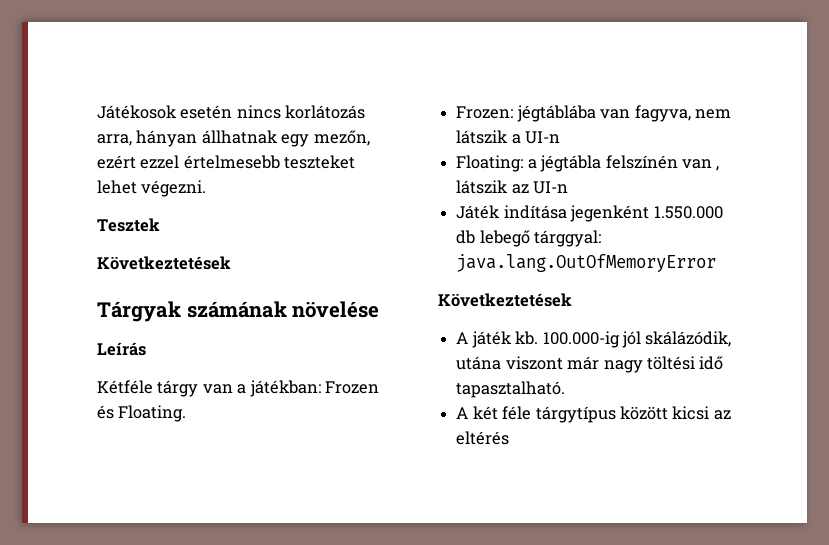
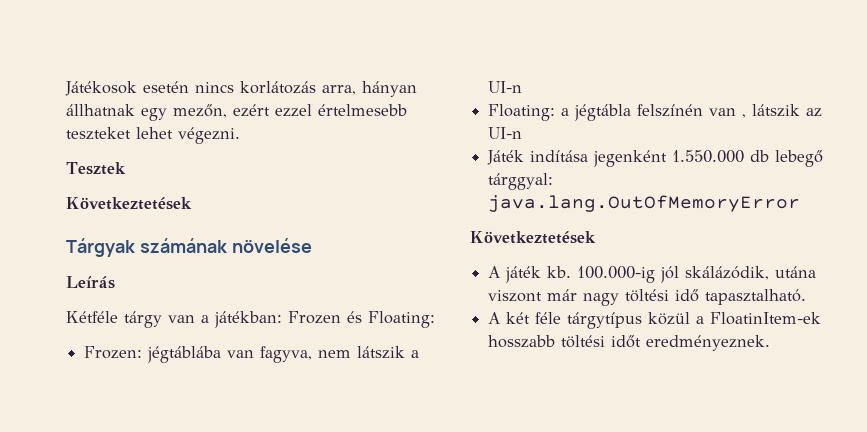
[118,405,187,422] Floating. -> [368,311,435,328] Floating:
[619,406,731,420] [456,431,510,445] között kicsi az eltérés -> [648,312,822,325] [488,335,771,351] közül a FloatinItem-ek hosszabb töltési időt eredményeznek.

